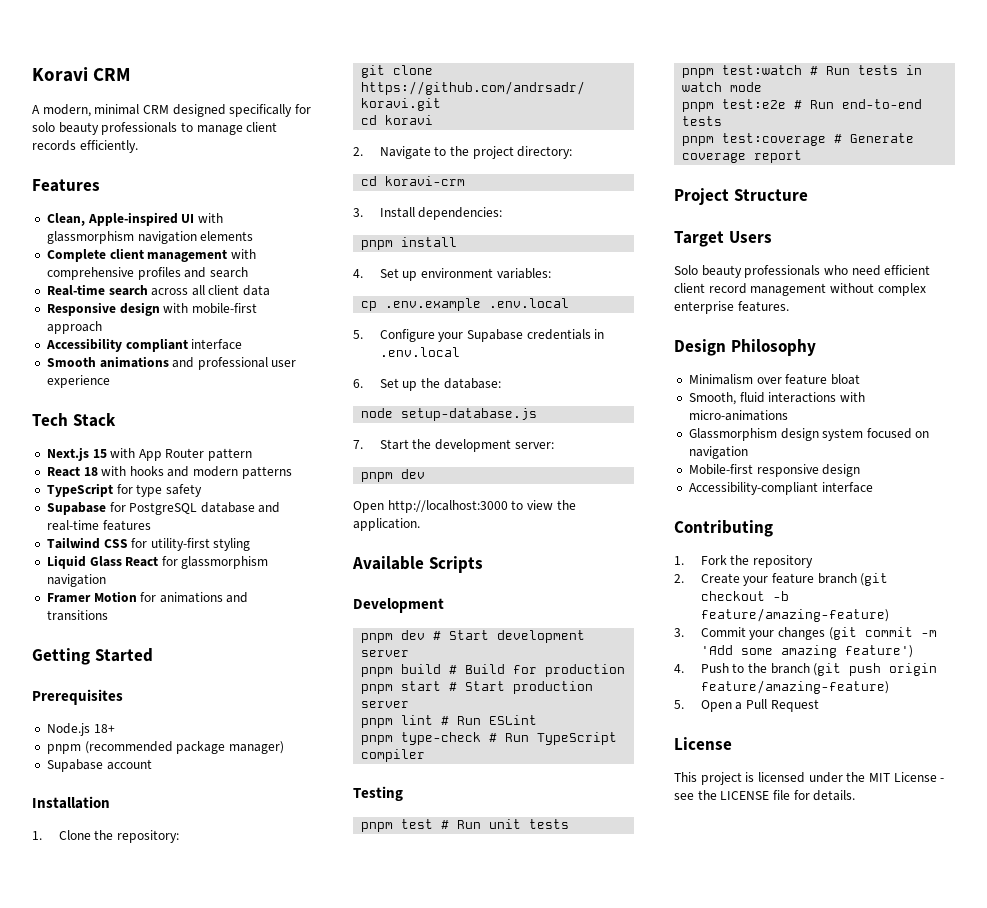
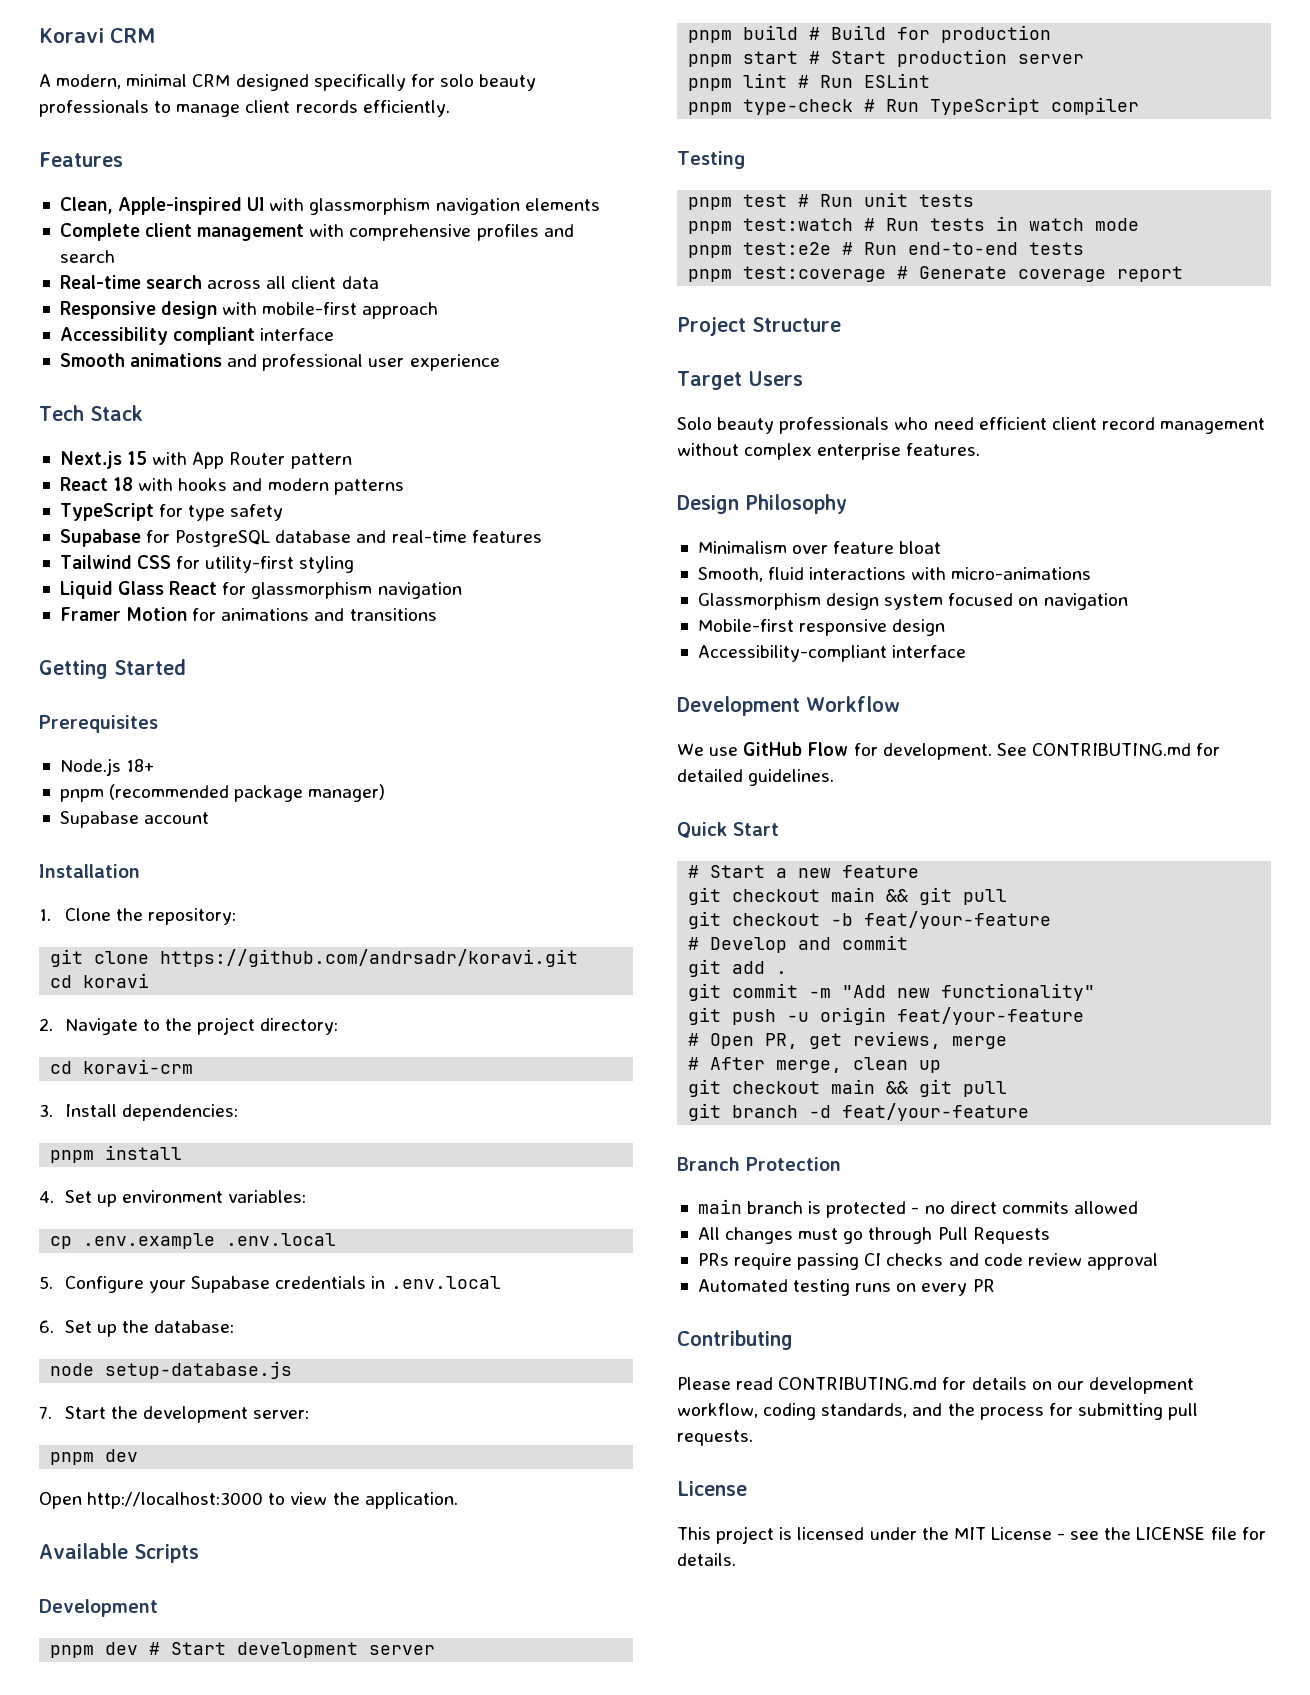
[674,520,773,537] [674,555,814,568] [674,573,889,586] [700,591,789,601] [700,608,889,622] [674,627,937,640] [700,645,913,658] [674,663,938,676] [700,680,889,694] [674,699,819,712] Contributing // 1. Fork the repository // 2. Create your feature branch (git checkout -b feature/amazing-feature) // 3. Commit your changes (git commit -m 'Add some amazing feature') // 4. Push to the branch (git push origin feature/amazing-feature) // 5. Open a Pull Request -> [677,696,900,716] [677,742,1221,760] [677,769,835,786] [677,822,779,838] [688,865,920,878] [688,887,1008,905] [688,911,1052,929] [688,935,909,953] [688,959,788,977] [688,983,1096,1001] [688,1007,1085,1025] [688,1031,1008,1049] [688,1057,942,1073] [688,1079,1008,1097] [688,1103,1030,1121] [677,1157,841,1171] [697,1199,1138,1218] [697,1227,1050,1244] [697,1253,1158,1270] [697,1279,995,1296] [677,1330,793,1350] [677,1377,1194,1394] [677,1403,1199,1420] [677,1430,753,1446] Development Workflow // We use GitHub Flow for development. See CONTRIBUTING.md for detailed guidelines. // Quick Start // # Start a new feature // git checkout main && git pull // git checkout -b feat/your-feature // # Develop and commit // git add . // git commit -m "Add new functionality" // git push -u origin feat/your-feature // # Open PR, get reviews, merge // # After merge, clean up // git checkout main && git pull // git branch -d feat/your-feature // Branch Protection // main branch is protected - no direct commits allowed // All changes must go through Pull Requests // PRs require passing CI checks and code review approval // Automated testing runs on every PR // Contributing // Please read CONTRIBUTING.md for details on our development workflow, coding standards, and the process for submitting pull requests.

